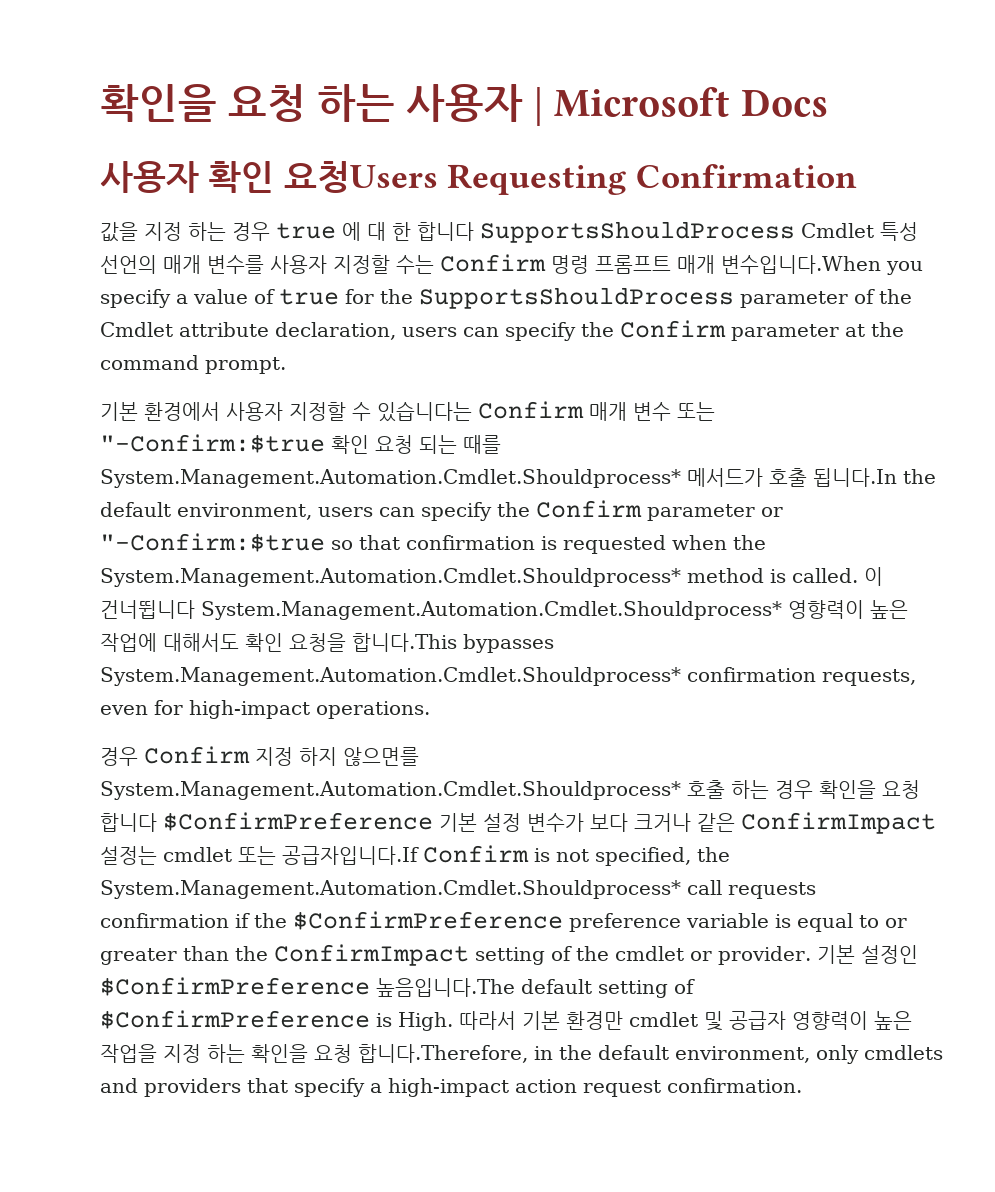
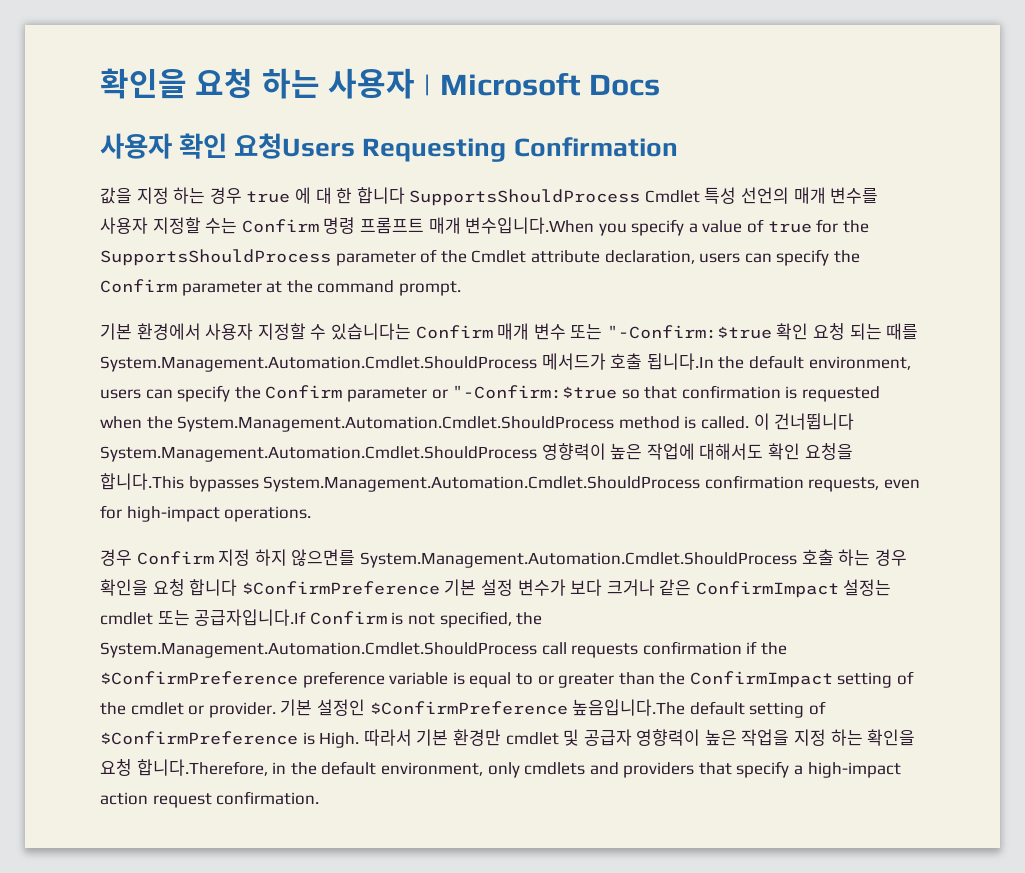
[100,469,681,488] System.Management.Automation.Cmdlet.Shouldprocess* -> [100,356,537,372] System.Management.Automation.Cmdlet.ShouldProcess
[100,568,681,587] System.Management.Automation.Cmdlet.Shouldprocess* -> [177,416,615,432] System.Management.Automation.Cmdlet.ShouldProcess
[201,601,782,620] System.Management.Automation.Cmdlet.Shouldprocess* -> [100,446,537,462] System.Management.Automation.Cmdlet.ShouldProcess
[100,667,681,686] System.Management.Automation.Cmdlet.Shouldprocess* -> [263,476,701,492] System.Management.Automation.Cmdlet.ShouldProcess
[100,781,681,800] System.Management.Automation.Cmdlet.Shouldprocess* -> [359,552,797,568] System.Management.Automation.Cmdlet.ShouldProcess
[100,880,681,899] System.Management.Automation.Cmdlet.Shouldprocess* -> [100,642,537,658] System.Management.Automation.Cmdlet.ShouldProcess

